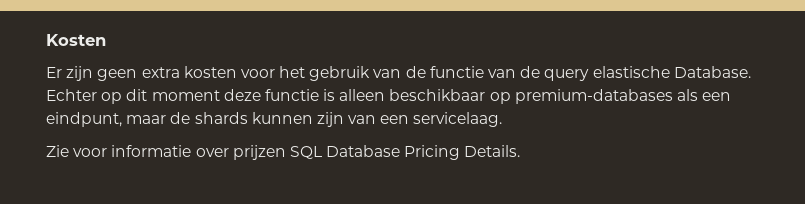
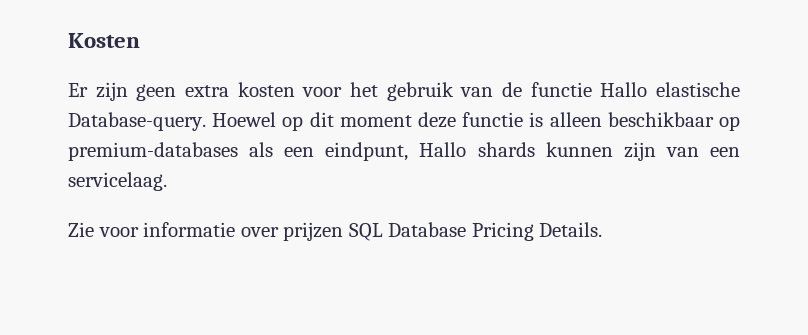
[488,66,751,81] [46,89,97,101] van de query elastische Database. Echter -> [600,82,740,97] [68,112,277,131] Hallo elastische Database-query. Hoewel
[126,112,191,124] maar de -> [419,142,467,157] Hallo

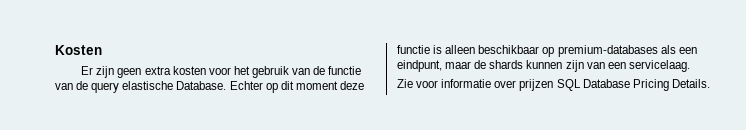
[600,82,740,97] [68,112,277,131] Hallo elastische Database-query. Hoewel -> [55,81,263,93] van de query elastische Database. Echter
[419,142,467,157] Hallo -> [445,60,487,69] maar de

